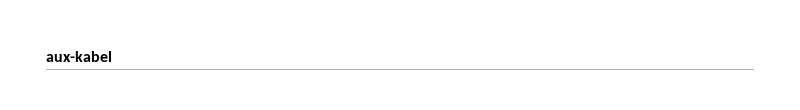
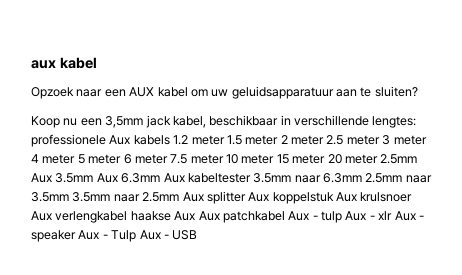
[46,51,112,62] aux-kabel -> [31,57,97,69] [31,86,418,99] [31,115,417,128] [31,134,427,147] [31,154,418,164] [31,173,432,183] [31,191,413,204] [31,211,424,223] [31,230,198,242] aux kabel // Opzoek naar een AUX kabel om uw geluidsapparatuur aan te sluiten? // Koop nu een 3,5mm jack kabel, beschikbaar in verschillende lengtes: professionele Aux kabels 1.2 meter 1.5 meter 2 meter 2.5 meter 3 meter 4 meter 5 meter 6 meter 7.5 meter 10 meter 15 meter 20 meter 2.5mm Aux 3.5mm Aux 6.3mm Aux kabeltester 3.5mm naar 6.3mm 2.5mm naar 3.5mm 3.5mm naar 2.5mm Aux splitter Aux koppelstuk Aux krulsnoer Aux verlengkabel haakse Aux Aux patchkabel Aux - tulp Aux - xlr Aux - speaker Aux - Tulp Aux - USB

